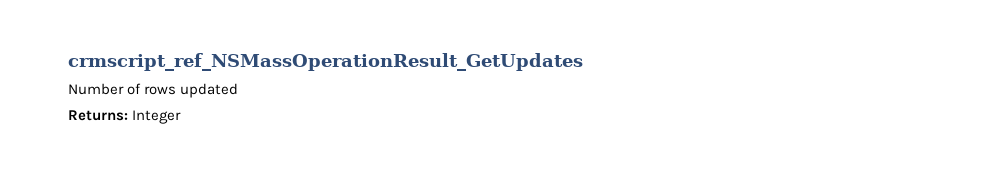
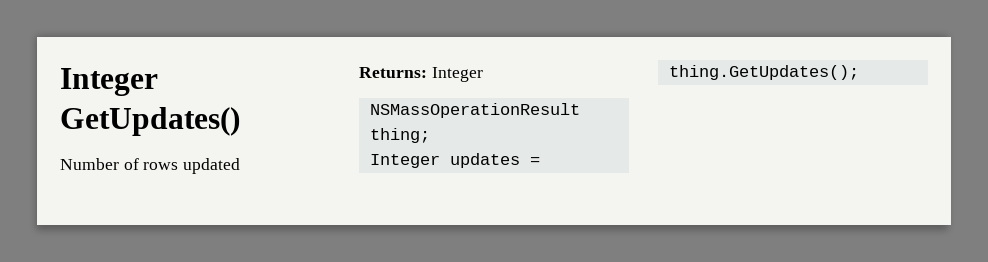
[68,53,583,71] crmscript_ref_NSMassOperationResult_GetUpdates -> [60,68,158,96] [60,107,240,136] Integer GetUpdates()
(182, 117) none -> [369,103,580,118] [369,128,430,143] [369,153,540,168] [668,65,859,80] // NSMassOperationResult thing; // Integer updates = thing.GetUpdates();

